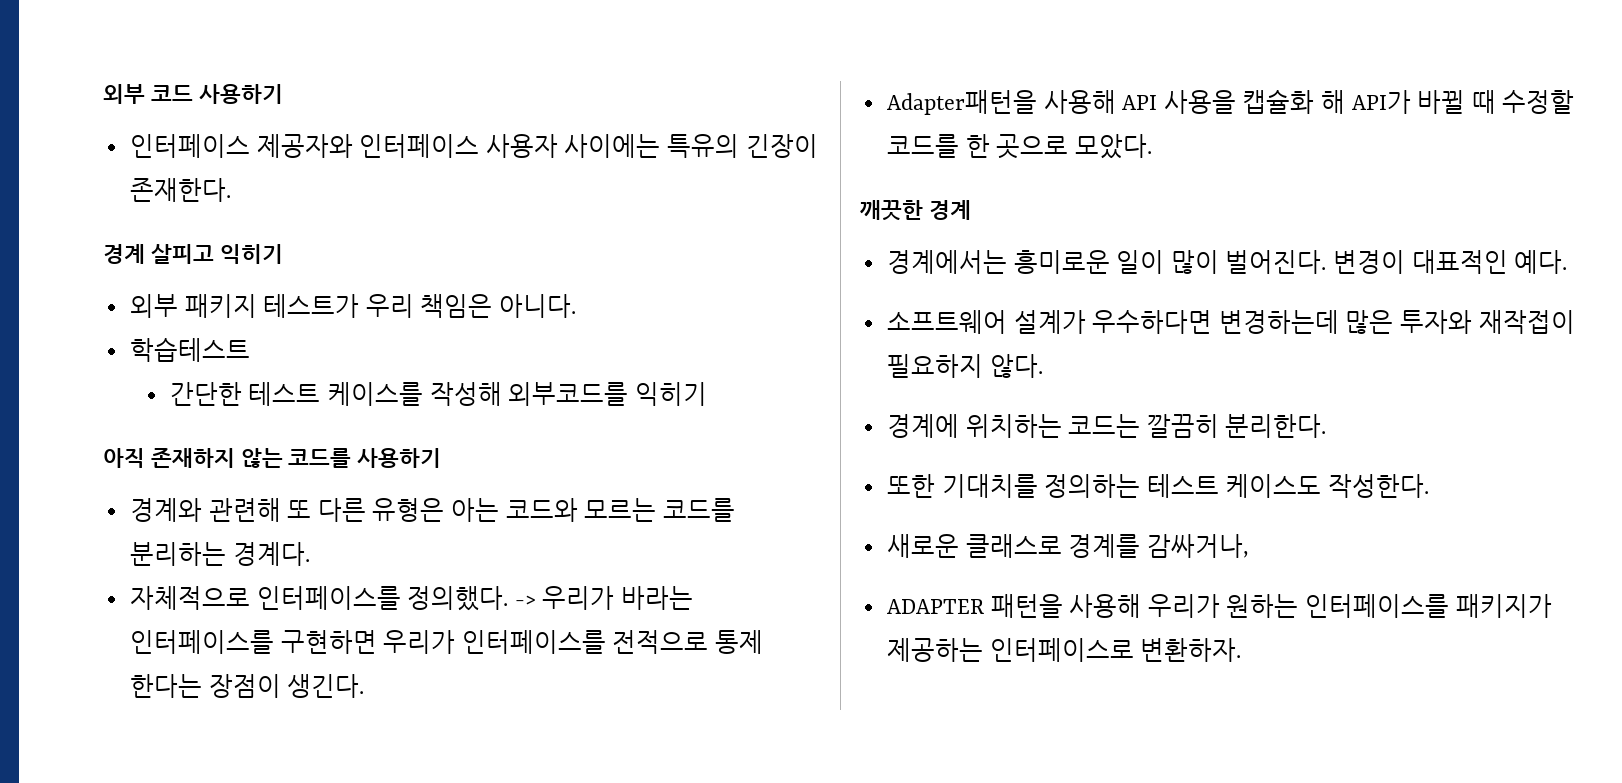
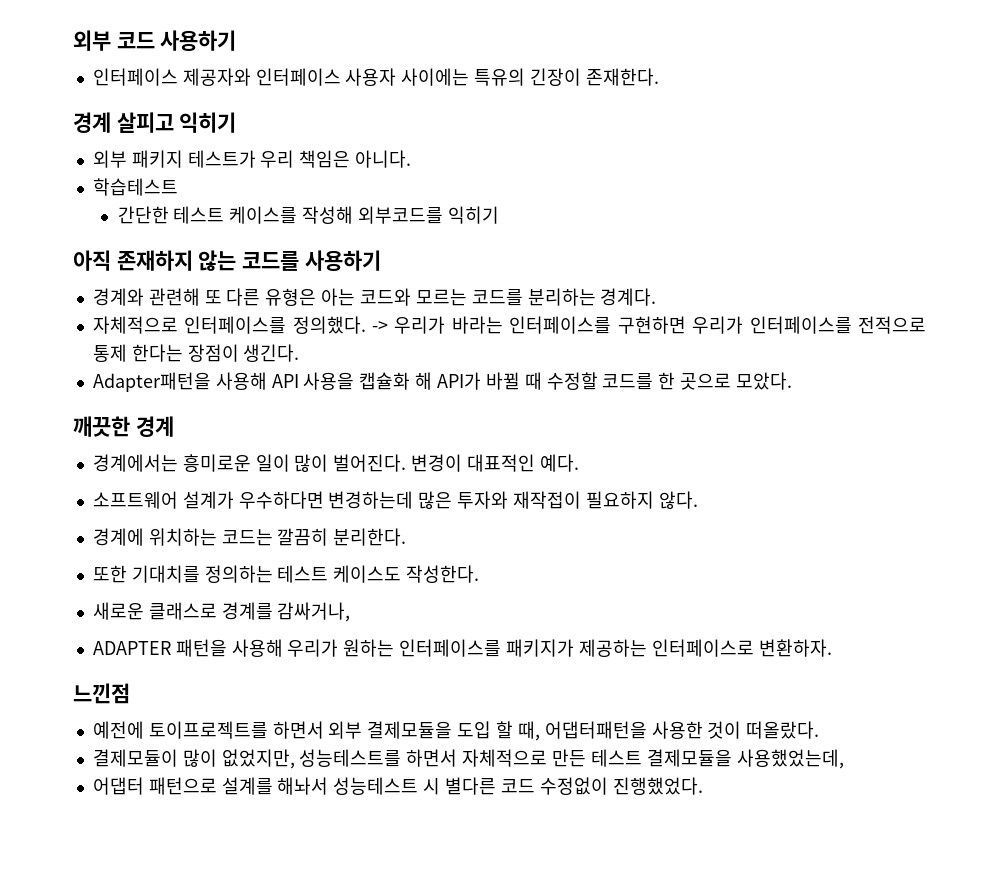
(1242, 650) none -> [73,683,130,704] [92,721,820,741] [92,749,844,769] [92,777,703,795] // 느낀점 // 예전에 토이프로젝트를 하면서 외부 결제모듈을 도입 할 때, 어댑터패턴을 사용한 것이 떠올랐다. // 결제모듈이 많이 없었지만, 성능테스트를 하면서 자체적으로 만든 테스트 결제모듈을 사용했었는데, // 어댑터 패턴으로 설계를 해놔서 성능테스트 시 별다른 코드 수정없이 진행했었다.

